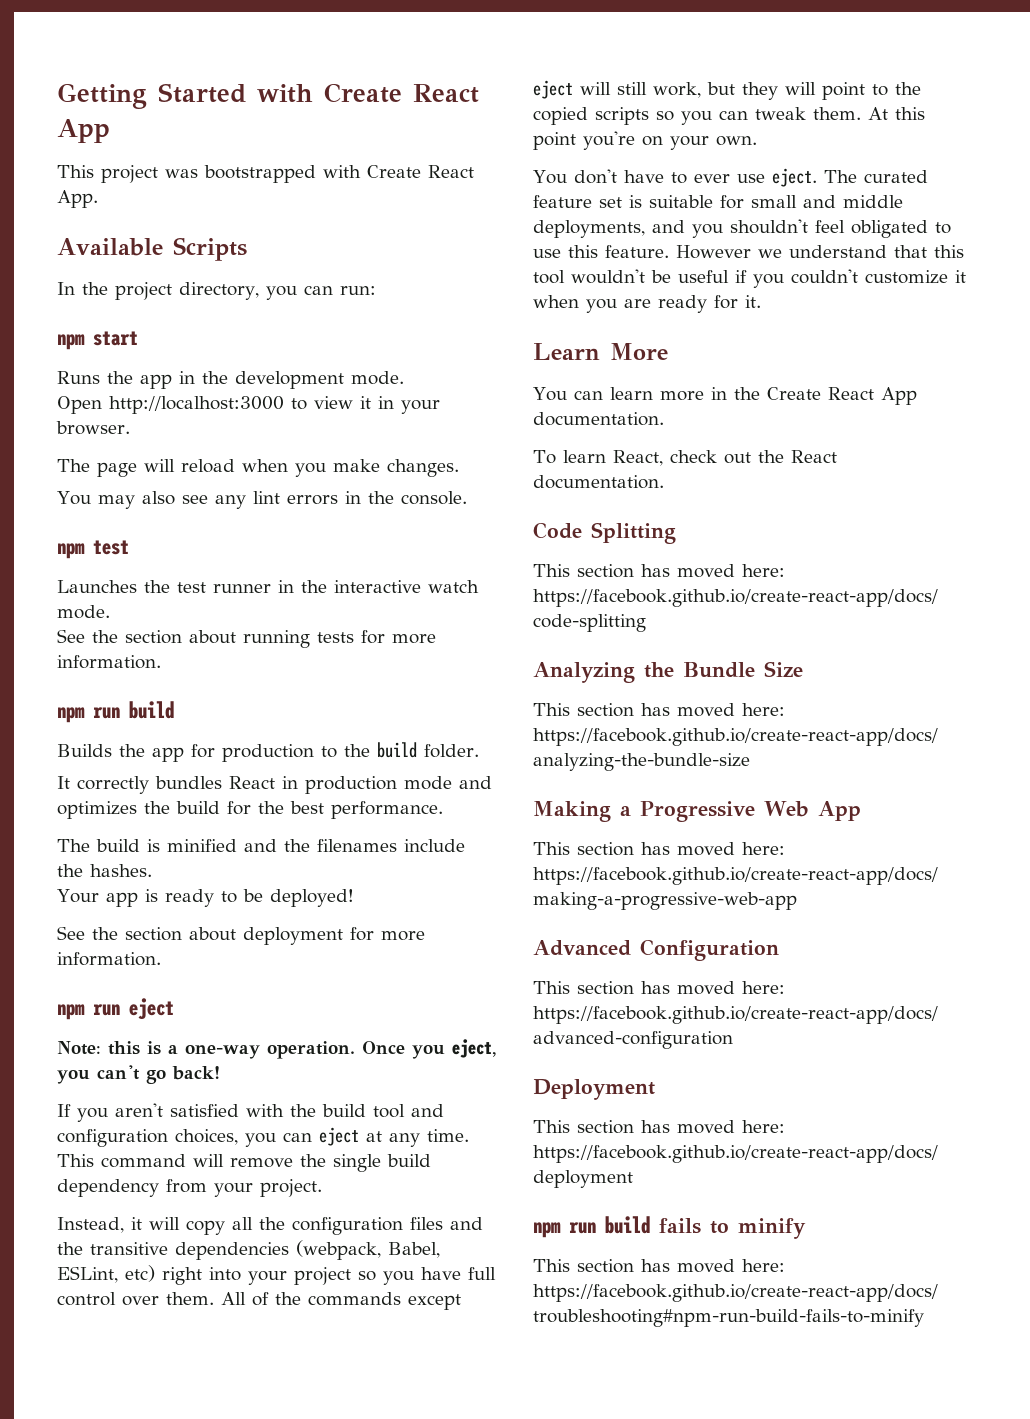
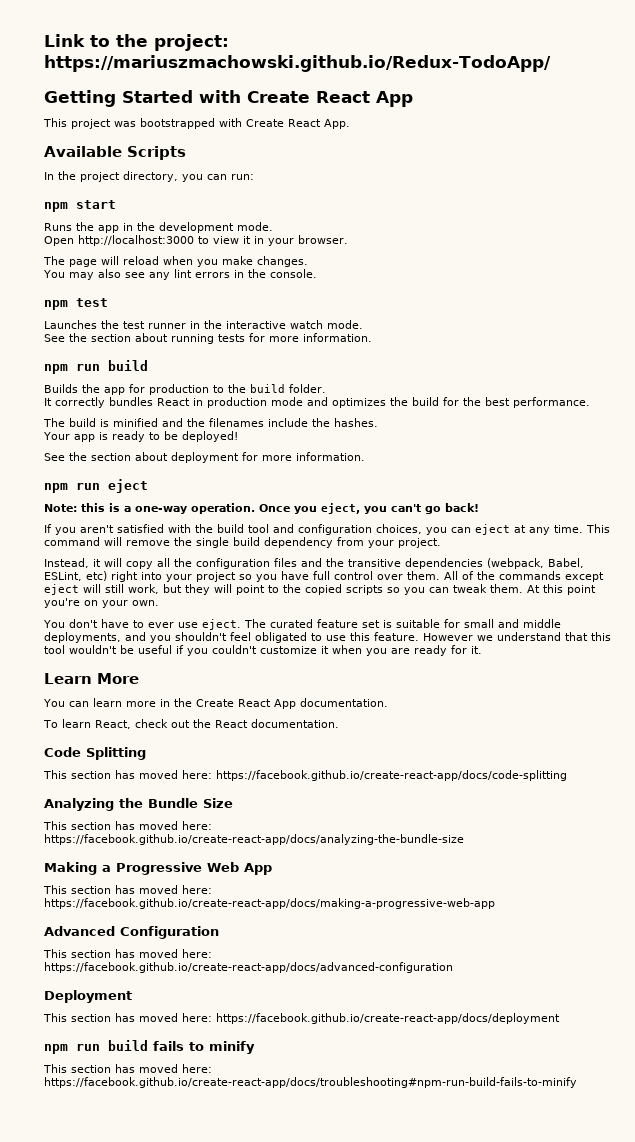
(57, 96) none -> [44,34,229,51] [44,55,551,72] Link to the project: https://mariuszmachowski.github.io/Redux-TodoApp/ //

